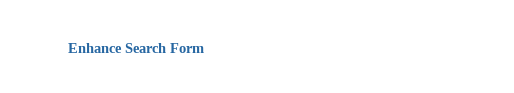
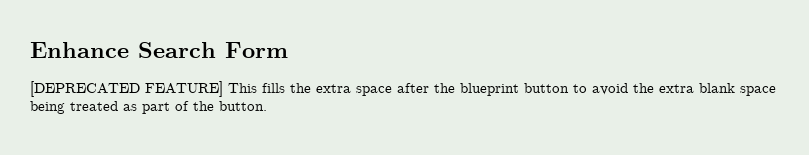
(204, 48) none -> [30,81,776,97] [30,101,267,114] // [DEPRECATED FEATURE] This fills the extra space after the blueprint button to avoid the extra blank space being treated as part of the button.

